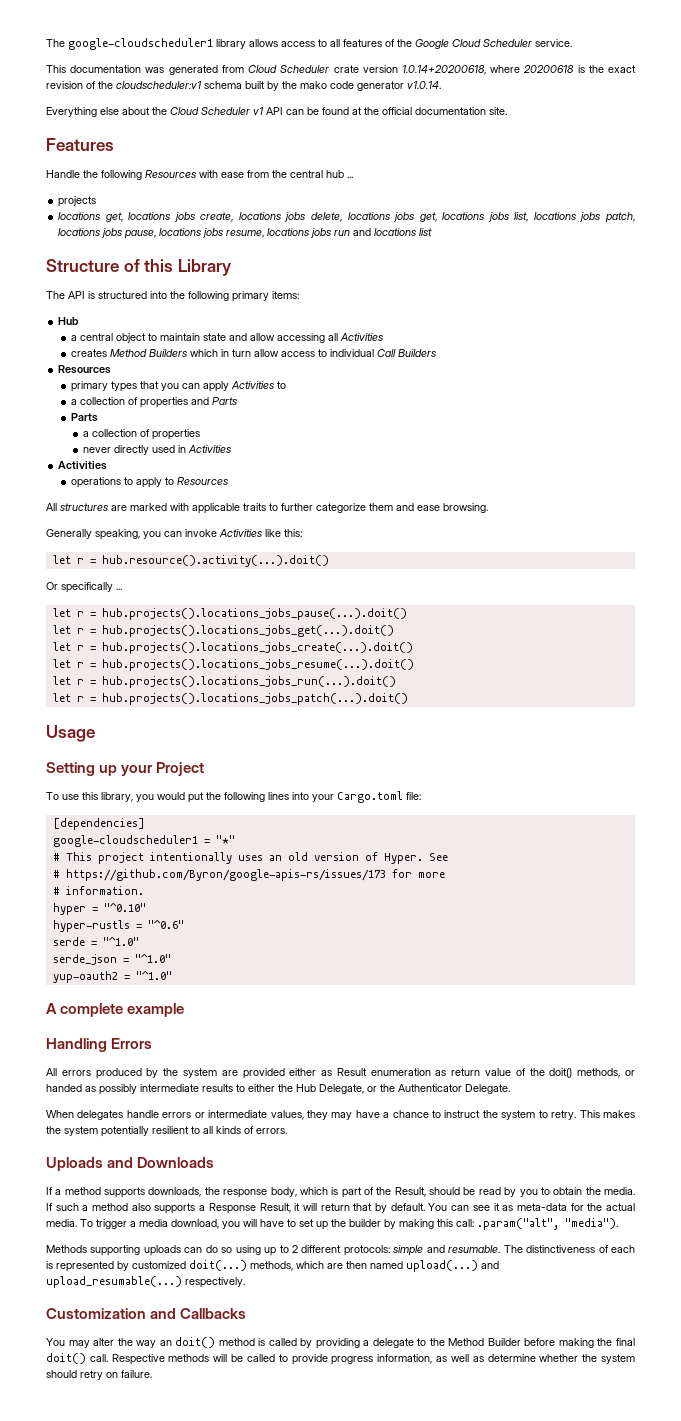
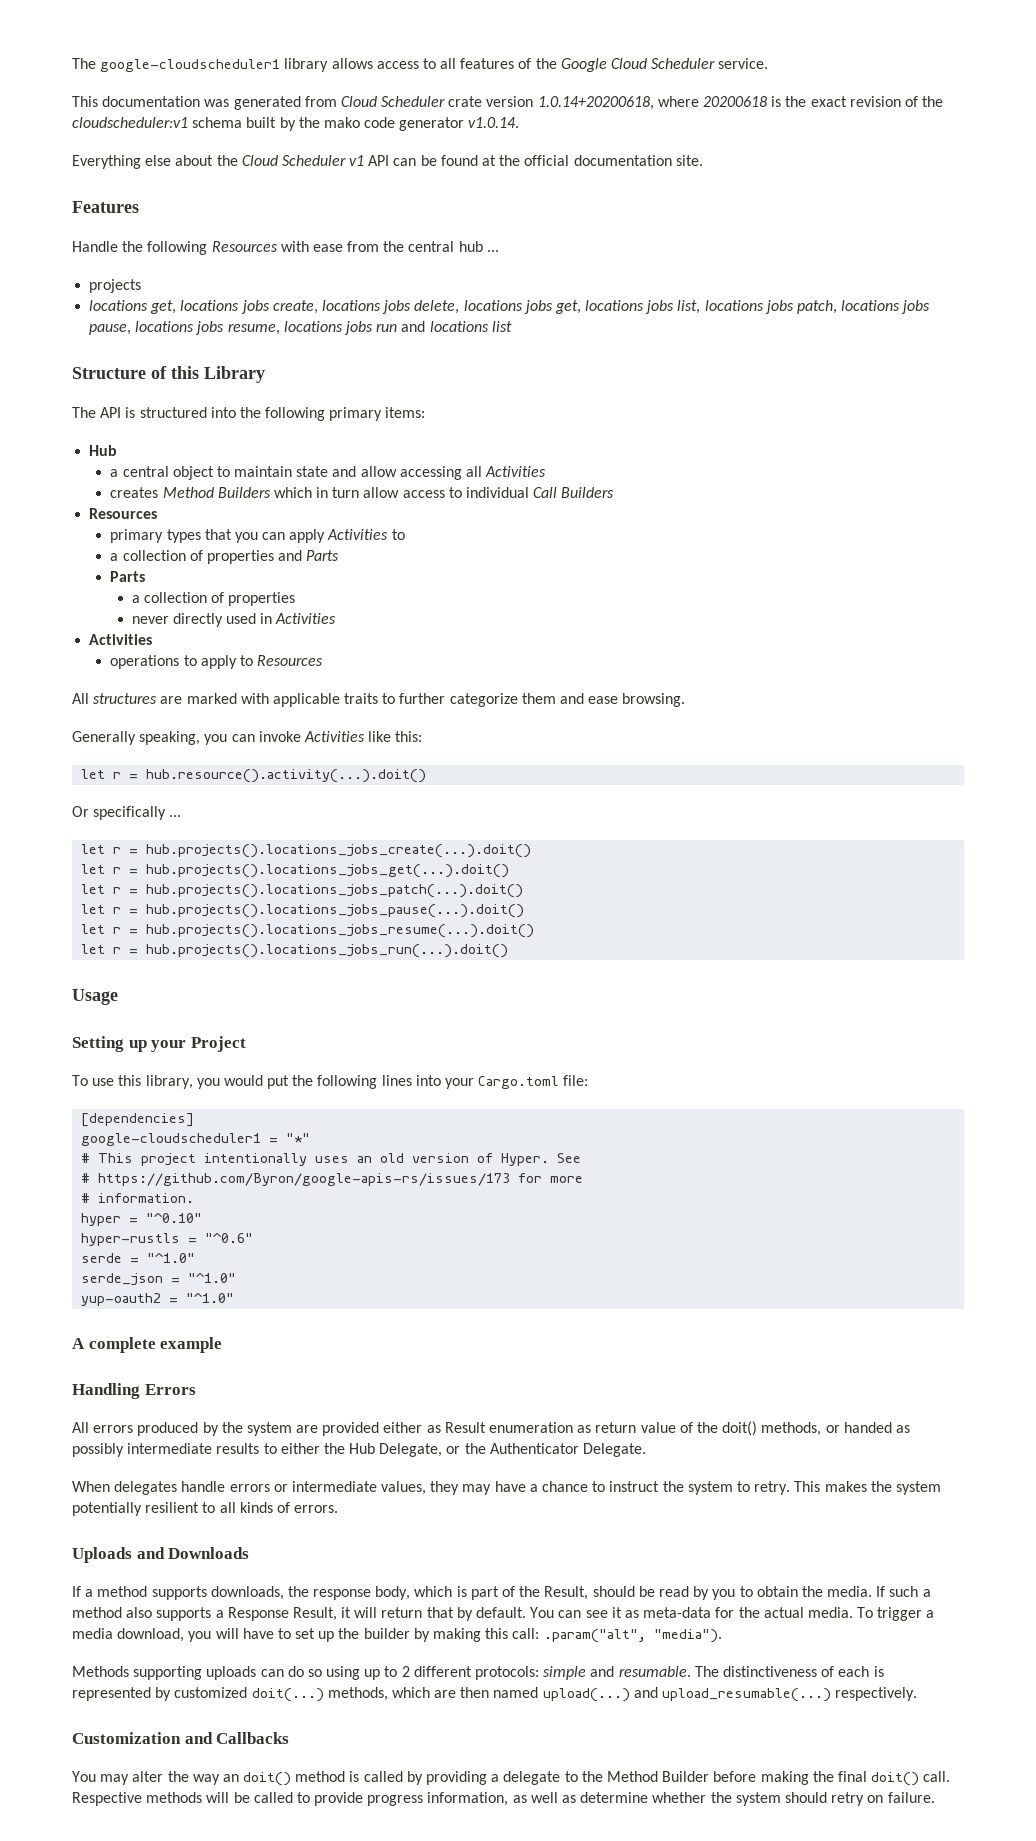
[101,608,407,620] hub.projects().locations_jobs_pause(...).doit() -> [146,844,532,858] hub.projects().locations_jobs_create(...).doit()
[101,642,413,654] hub.projects().locations_jobs_create(...).doit() -> [146,884,524,898] [81,904,525,918] hub.projects().locations_jobs_patch(...).doit() // let r = hub.projects().locations_jobs_pause(...).doit()
[52,693,408,705] // let r = hub.projects().locations_jobs_patch(...).doit() -> (509, 951) none

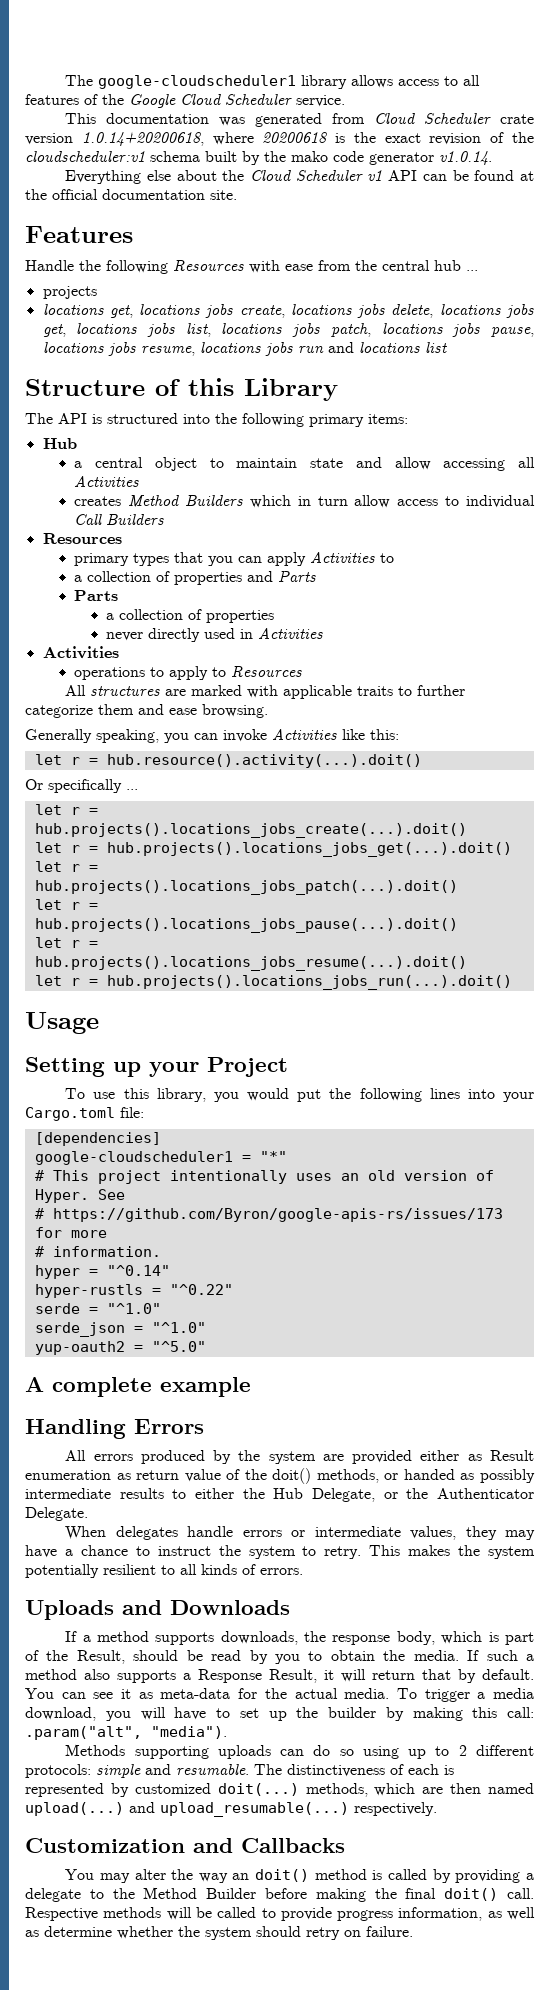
[146,1213,203,1223] "^0.10" -> [106,1265,170,1276] "^0.14"
[205,1233,254,1243] "^0.6" -> [169,1284,233,1295] "^0.22"
[186,1293,235,1303] "^1.0" -> [151,1341,206,1352] "^5.0"

